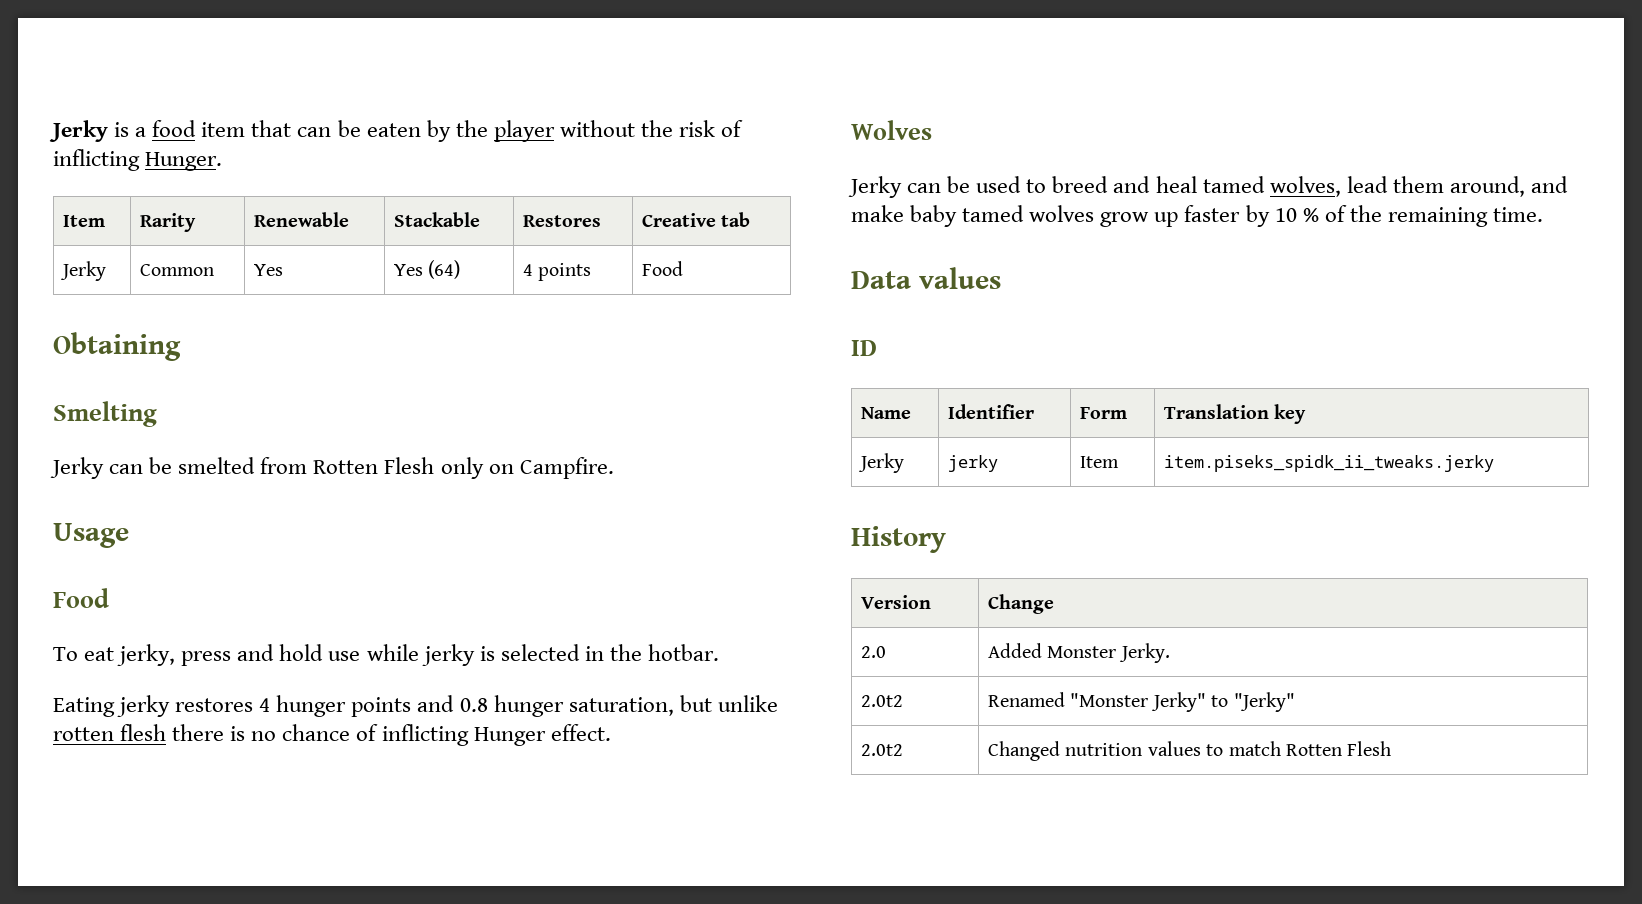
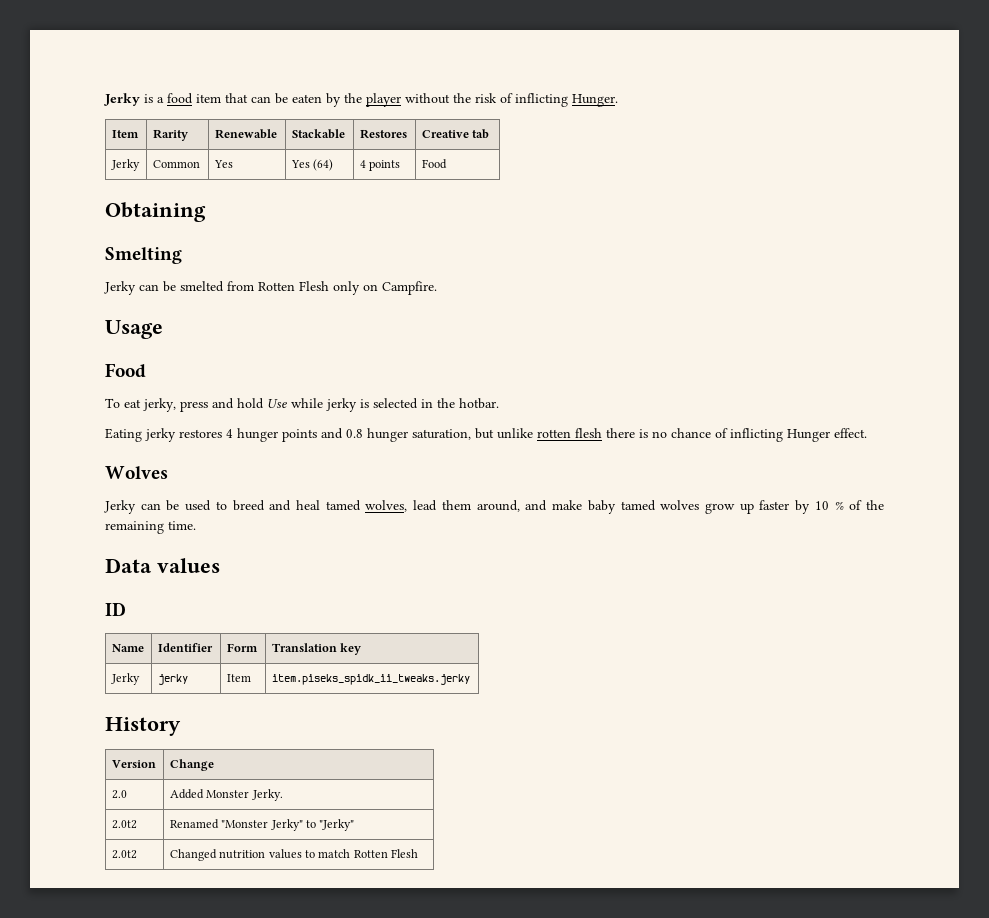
[328,651,361,661] use -> [267,399,287,408] Use

